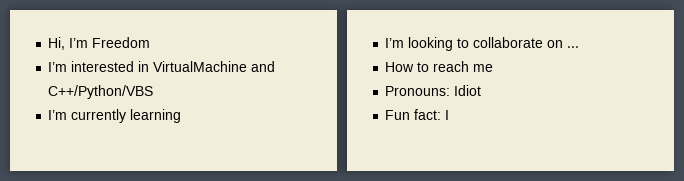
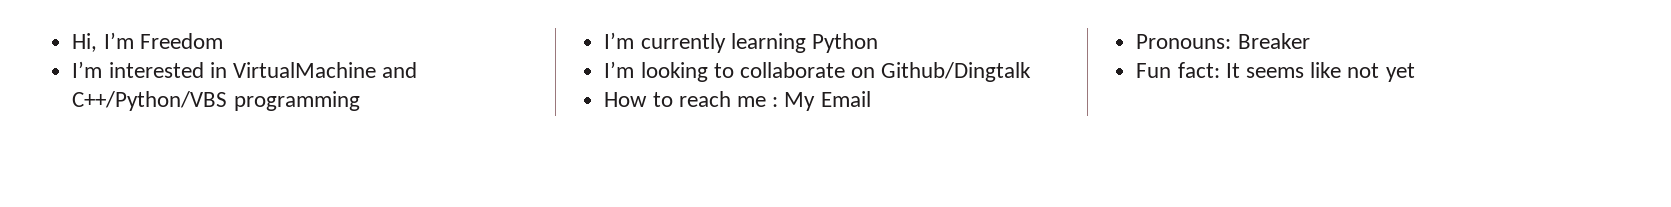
(154, 92) none -> [233,91,360,111] programming
(182, 116) none -> [811,33,878,53] Python
[567,46,580,48] ... -> [881,62,1032,82] Github/Dingtalk
(494, 68) none -> [772,91,871,111] : My Email
[454,85,482,96] Idiot -> [1237,33,1310,49] Breaker
[445,110,450,120] I -> [1225,62,1415,82] It seems like not yet

